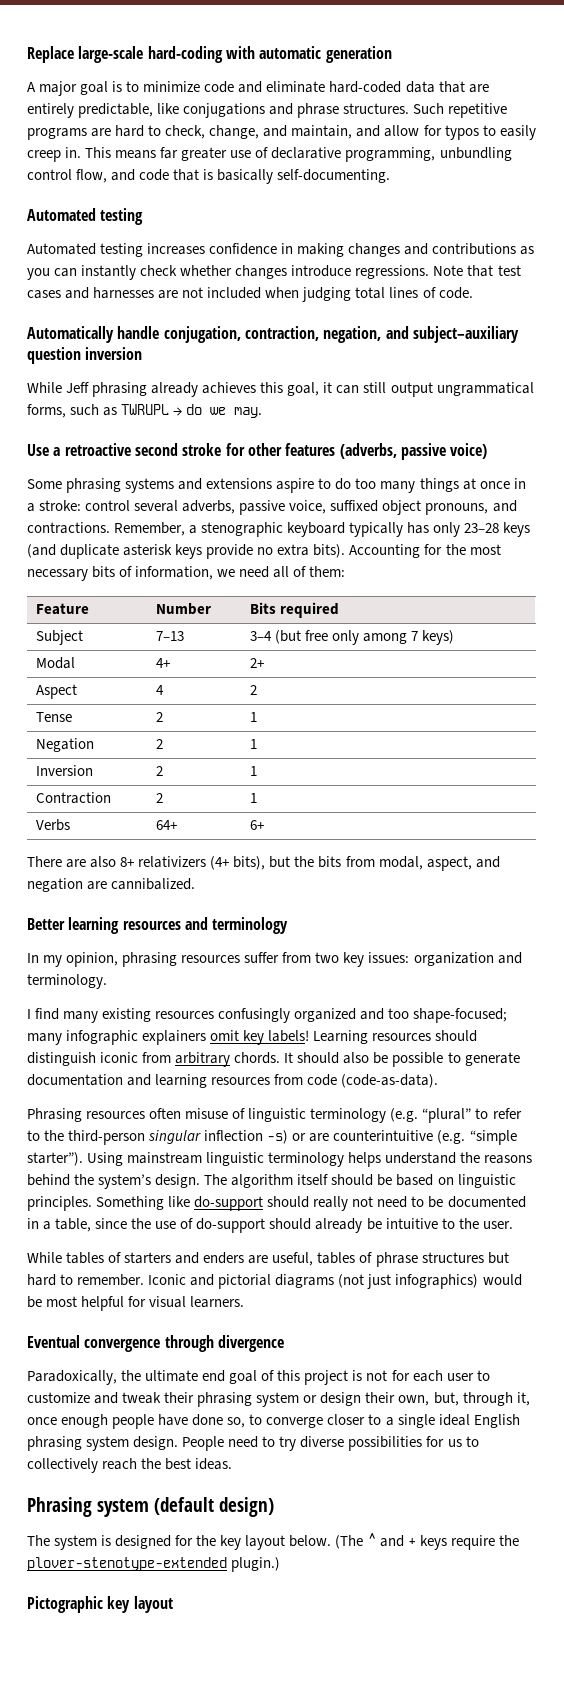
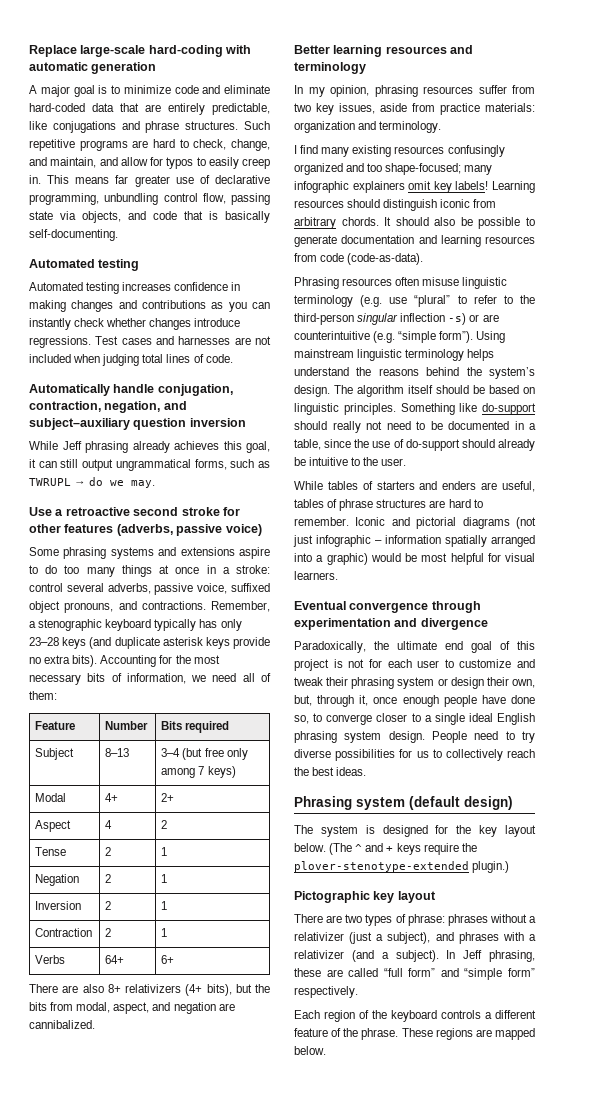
(108, 176) none -> [231,193,270,205] [29,211,121,223] passing state via objects,
[433,265,521,277] Note that test -> [95,336,119,345] Test
[156,631,185,641] 7–13 -> [105,748,130,757] 8–13
[368,952,410,963] issues: -> [339,103,535,115] issues, aside from practice materials:
[232,1108,246,1119] of -> (460, 281) none
(419, 1115) none -> [389,297,408,304] use
[27,1152,83,1166] starter”). -> [439,331,474,343] form”).
[487,1252,509,1264] but -> [429,500,446,508] are
[395,1274,479,1289] infographics) -> [316,535,535,547] [294,553,368,565] infographic – information spatially arranged into a graphic)
(214, 1343) none -> [294,618,418,630] experimentation and
(173, 1604) none -> [294,914,536,926] [294,932,536,944] [294,950,535,962] [294,968,535,980] [294,986,358,998] [294,1010,536,1022] [294,1028,535,1040] [294,1046,326,1055] // There are two types of phrase: phrases without a relativizer (just a subject), and phrases with a relativizer (and a subject). In Jeff phrasing, these are called “full form” and “simple form” respectively. // Each region of the keyboard controls a different feature of the phrase. These regions are mapped below.

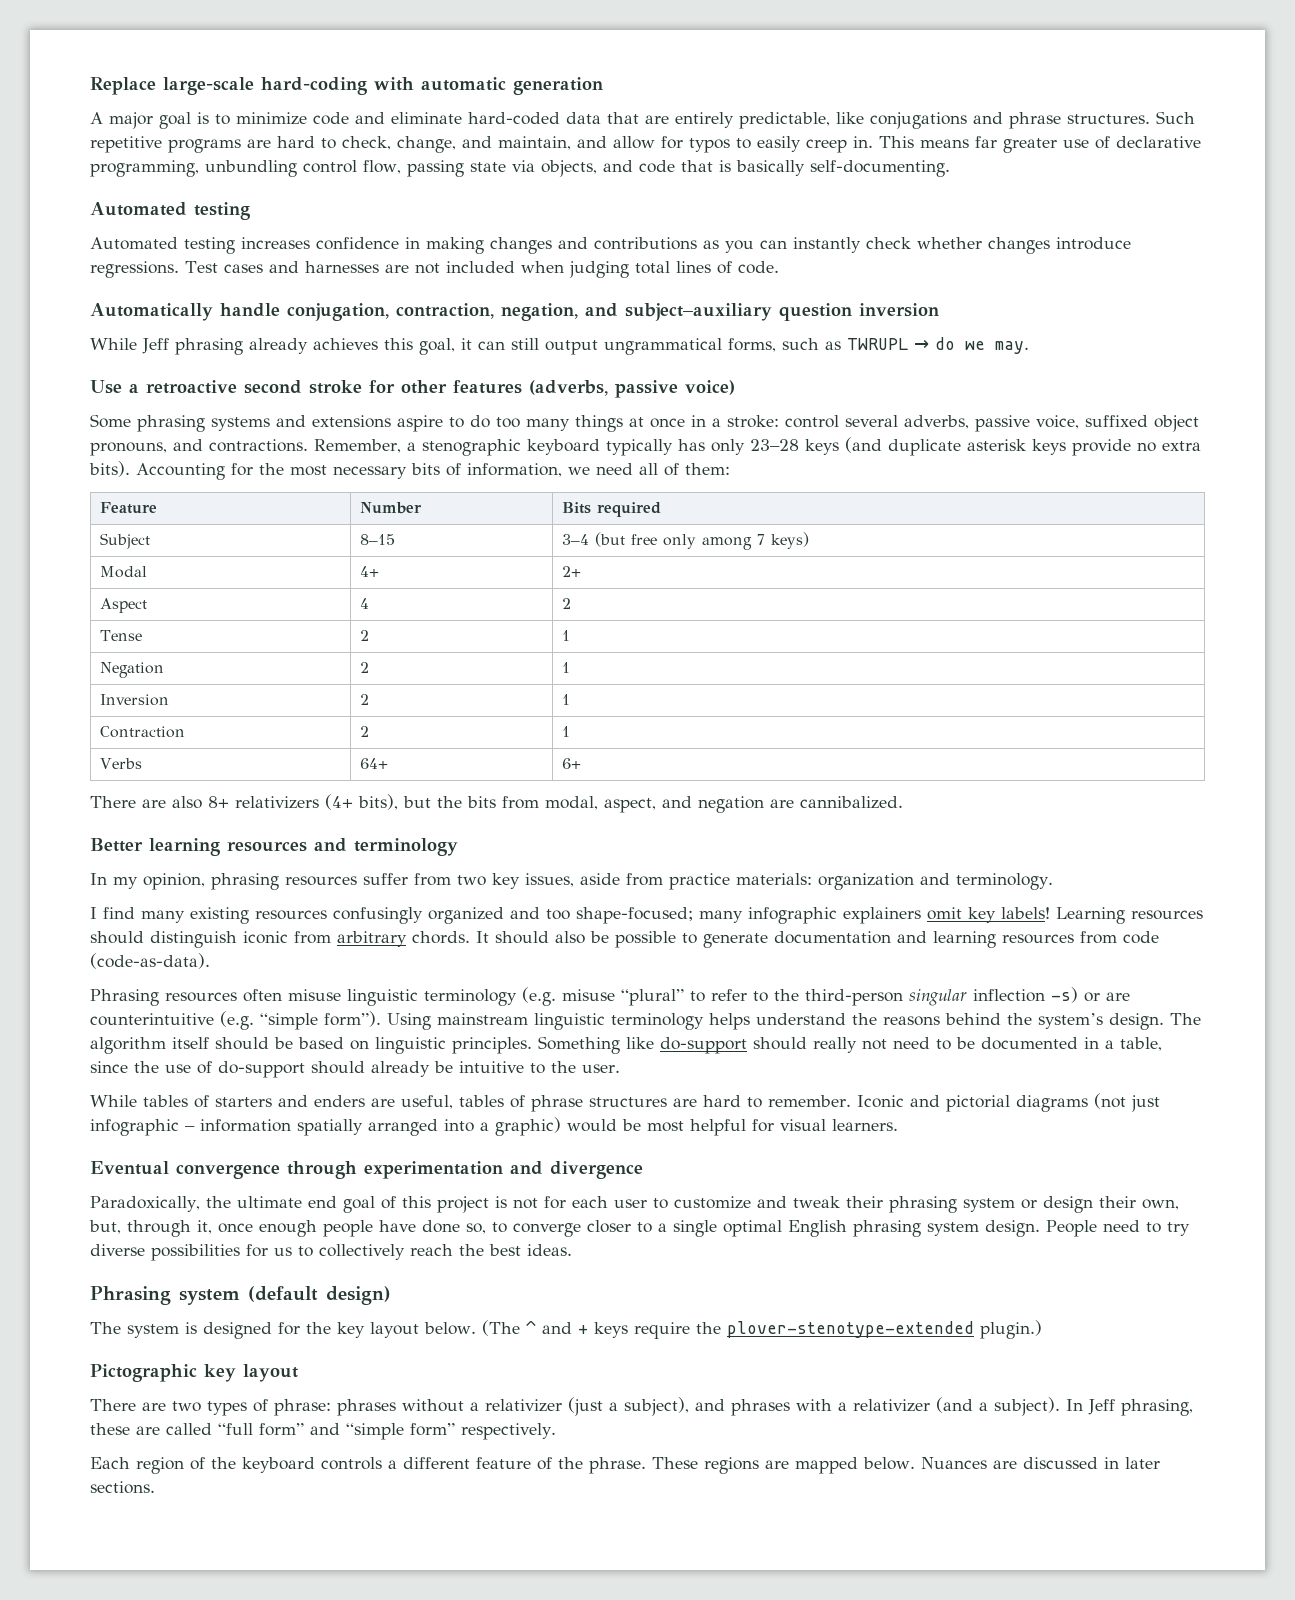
[105,748,130,757] 8–13 -> [360,534,396,545] 8–15
[389,297,408,304] use -> [562,989,615,1001] misuse
[468,713,493,722] ideal -> [723,1220,782,1237] optimal
(326, 1050) none -> [920,1457,1160,1469] [90,1481,155,1494] Nuances are discussed in later sections.

